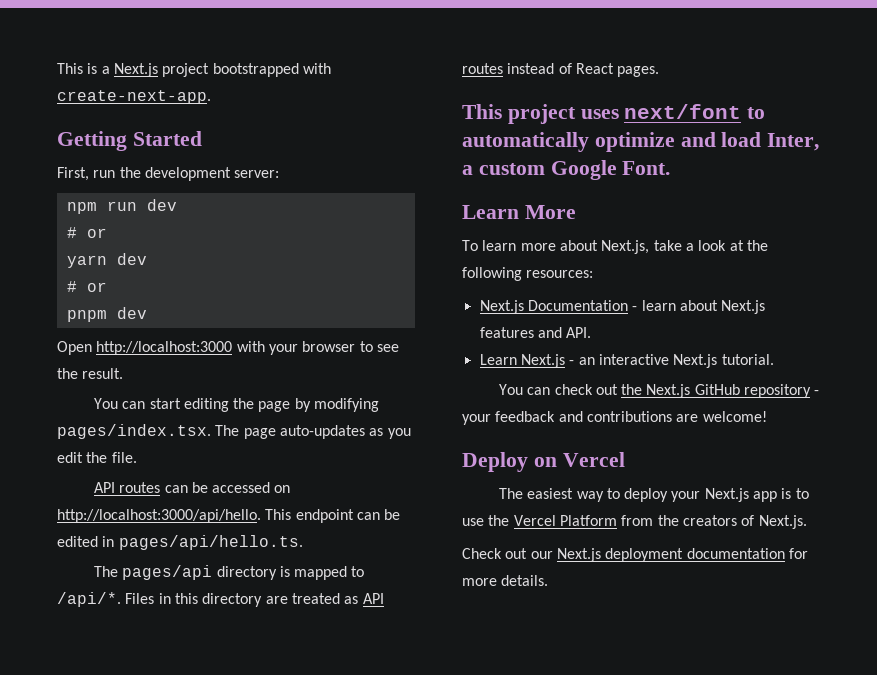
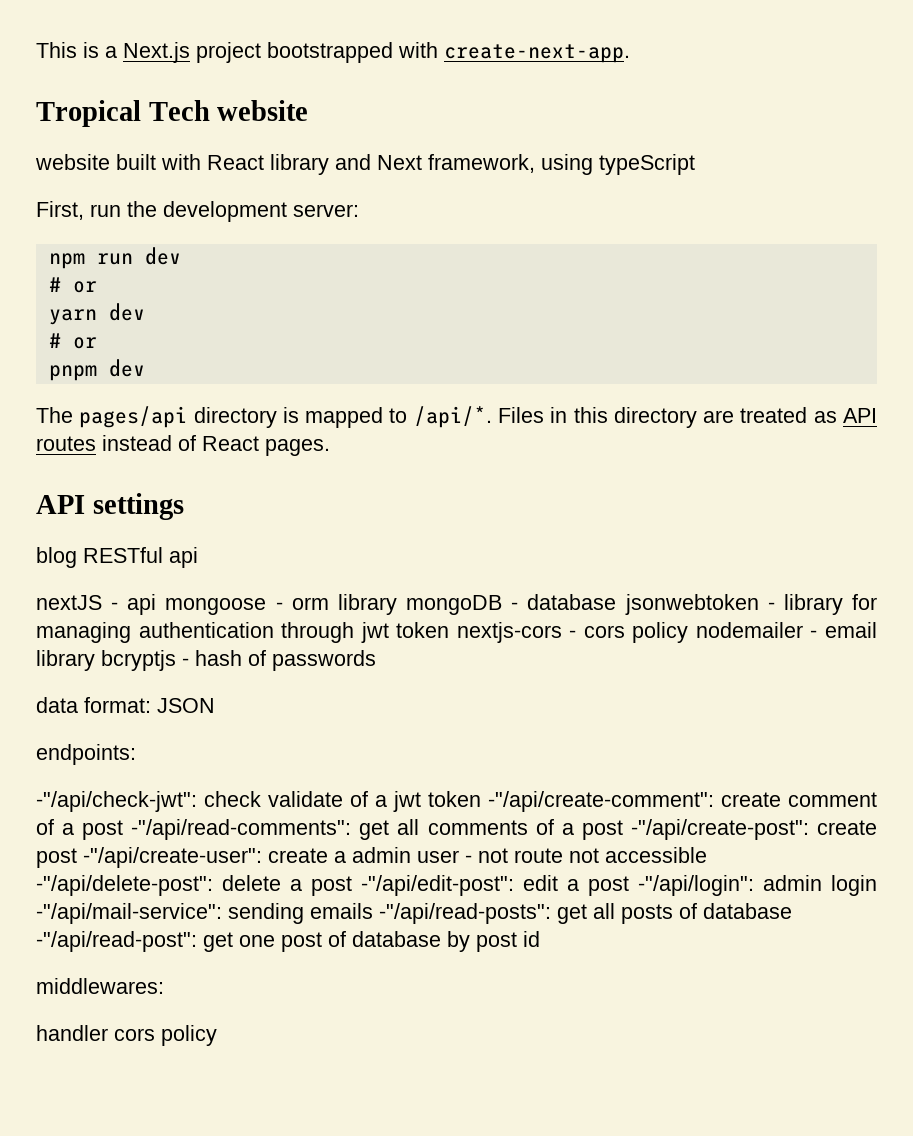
[57,131,202,151] Getting Started -> [36,100,309,127] [35,154,695,175] Tropical Tech website // website built with React library and Next framework, using typeScript
[57,341,399,355] [57,368,124,379] [93,398,380,412] [57,424,411,439] [57,452,137,463] [93,482,291,493] [57,509,401,523] [57,535,303,550] // Open http://localhost:3000 with your browser to see the result. // You can start editing the page by modifying pages/index.tsx. The page auto-updates as you edit the file. // API routes can be accessed on http://localhost:3000/api/hello. This endpoint can be edited in pages/api/hello.ts. -> (145, 368) none
[462,104,766,124] [462,132,820,152] [462,160,671,180] [462,205,576,219] [462,240,768,254] [462,267,594,281] [479,300,766,314] [479,327,592,338] [479,354,774,368] [498,384,820,398] [462,411,767,425] [462,452,625,472] [498,488,809,502] [462,515,807,529] [462,548,808,562] [462,575,549,586] This project uses next/font to automatically optimize and load Inter, a custom Google Font. // Learn More // To learn more about Next.js, take a look at the following resources: // Next.js Documentation - learn about Next.js features and API. // Learn Next.js - an interactive Next.js tutorial. // You can check out the Next.js GitHub repository - your feedback and contributions are welcome! // Deploy on Vercel // The easiest way to deploy your Next.js app is to use the Vercel Platform from the creators of Next.js. // Check out our Next.js deployment documentation for more details. -> [36,493,184,520] [36,547,198,568] [36,594,878,615] [36,622,877,643] [36,650,376,671] [36,697,215,713] [36,744,136,765] [36,791,877,812] [36,819,877,840] [36,847,707,868] [36,875,877,896] [36,903,792,924] [36,931,540,952] [36,978,164,994] [36,1025,217,1046] API settings // blog RESTful api // nextJS - api mongoose - orm library mongoDB - database jsonwebtoken - library for managing authentication through jwt token nextjs-cors - cors policy nodemailer - email library bcryptjs - hash of passwords // data format: JSON // endpoints: // -"/api/check-jwt": check validate of a jwt token -"/api/create-comment": create comment of a post -"/api/read-comments": get all comments of a post -"/api/create-post": create post -"/api/create-user": create a admin user - not route not accessible -"/api/delete-post": delete a post -"/api/edit-post": edit a post -"/api/login": admin login -"/api/mail-service": sending emails -"/api/read-posts": get all posts of database -"/api/read-post": get one post of database by post id // middlewares: // handler cors policy

